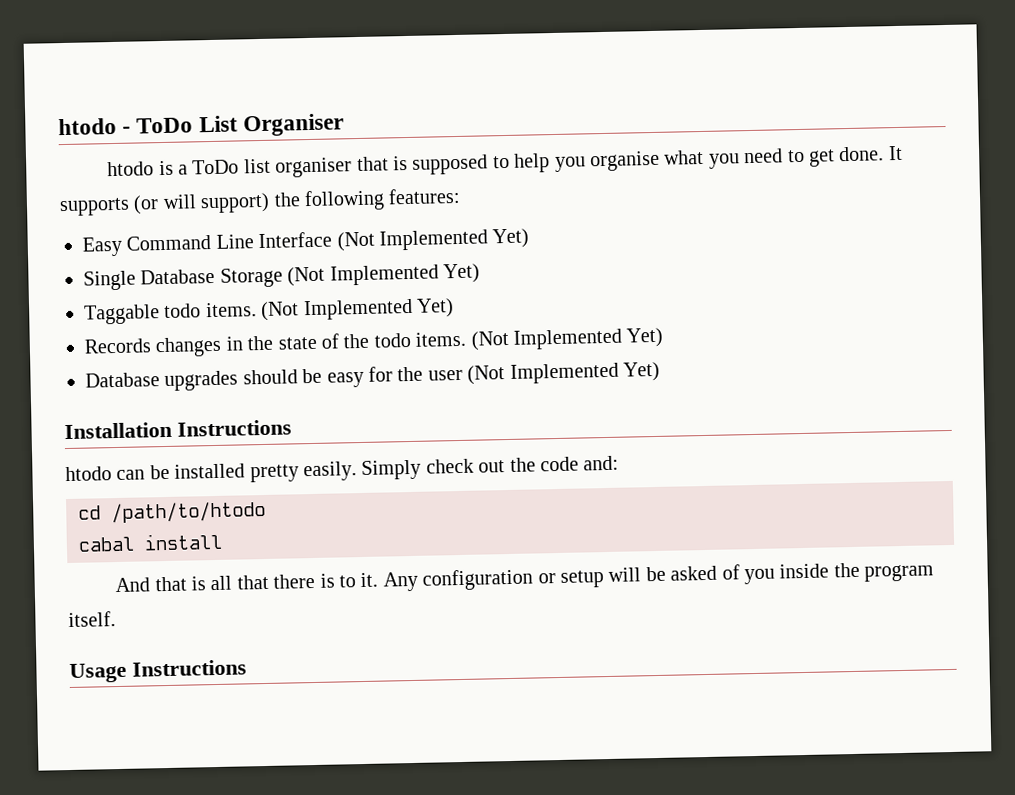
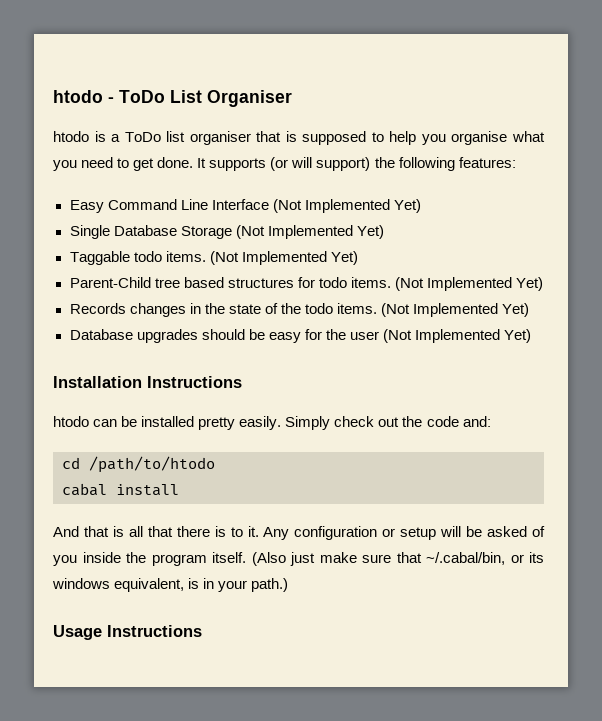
(454, 308) none -> [69,277,543,291] // Parent-Child tree based structures for todo items. (Not Implemented Yet)
(116, 619) none -> [251,552,544,566] [52,578,289,592] (Also just make sure that ~/.cabal/bin, or its windows equivalent, is in your path.)

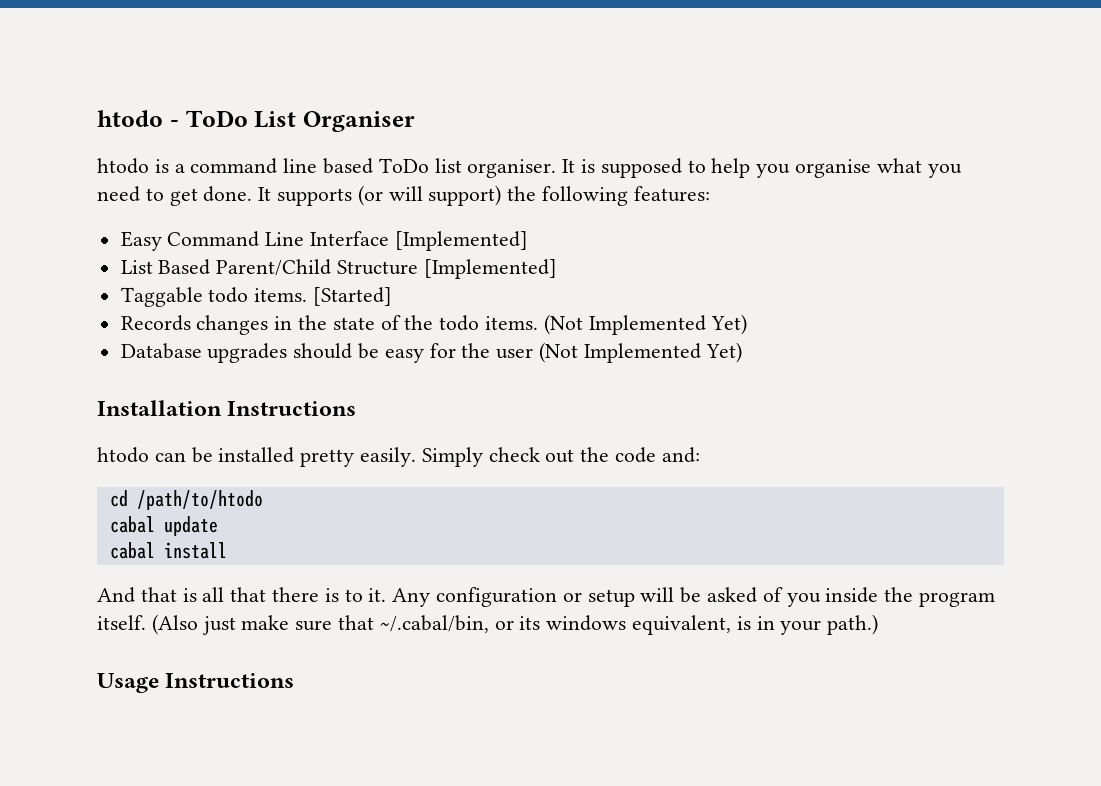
[124,131,282,145] ToDo list organiser that -> [190,158,576,178] command line based ToDo list organiser. It
[272,199,421,213] [69,225,384,239] [69,251,358,265] [69,277,543,291] (Not Implemented Yet) // Single Database Storage (Not Implemented Yet) // Taggable todo items. (Not Implemented Yet) // Parent-Child tree based structures for todo items. (Not Implemented Yet) -> [394,231,528,251] [120,259,557,279] [120,287,393,307] [Implemented] // List Based Parent/Child Structure [Implemented] // Taggable todo items. [Started]
(215, 464) none -> [109,516,218,536] // cabal update

